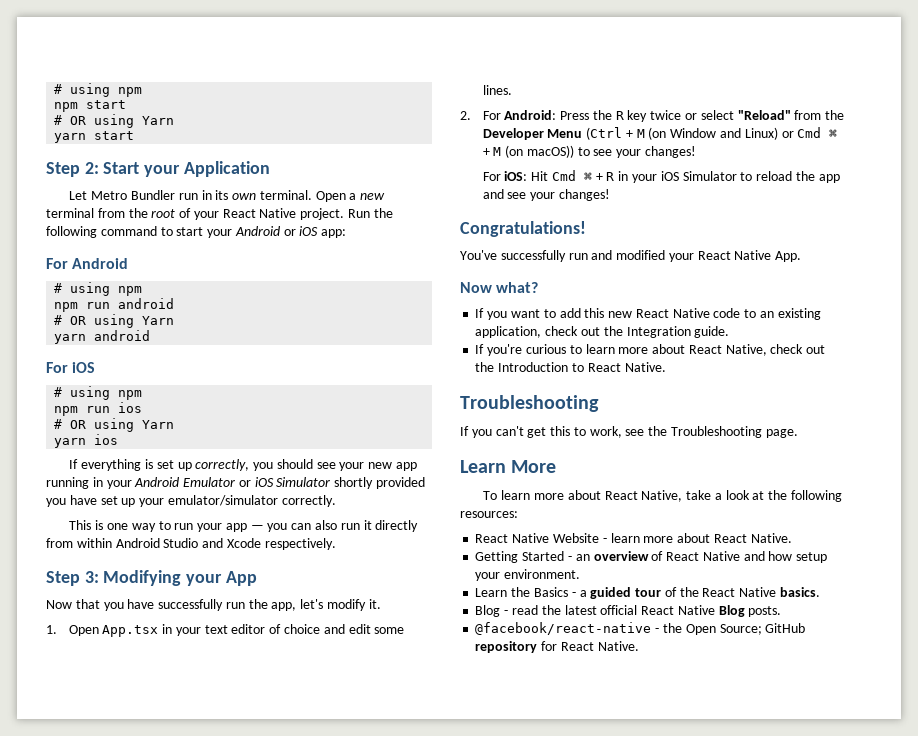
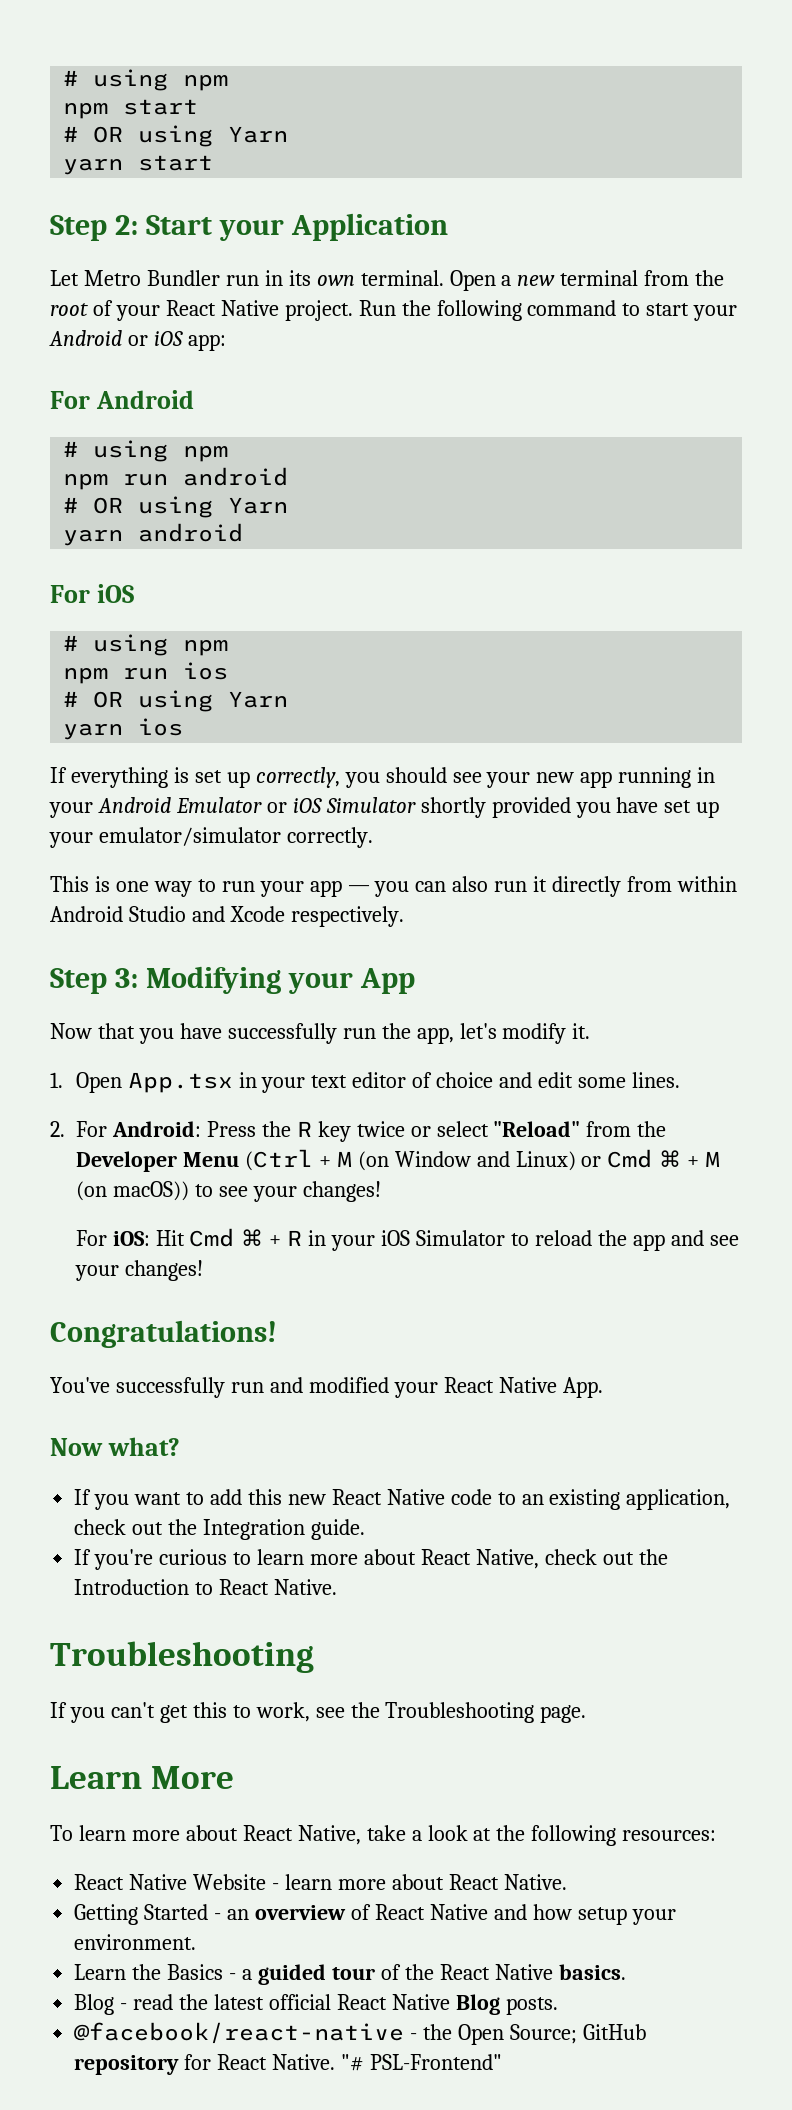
(639, 646) none -> [340,2054,502,2071] "# PSL-Frontend"

